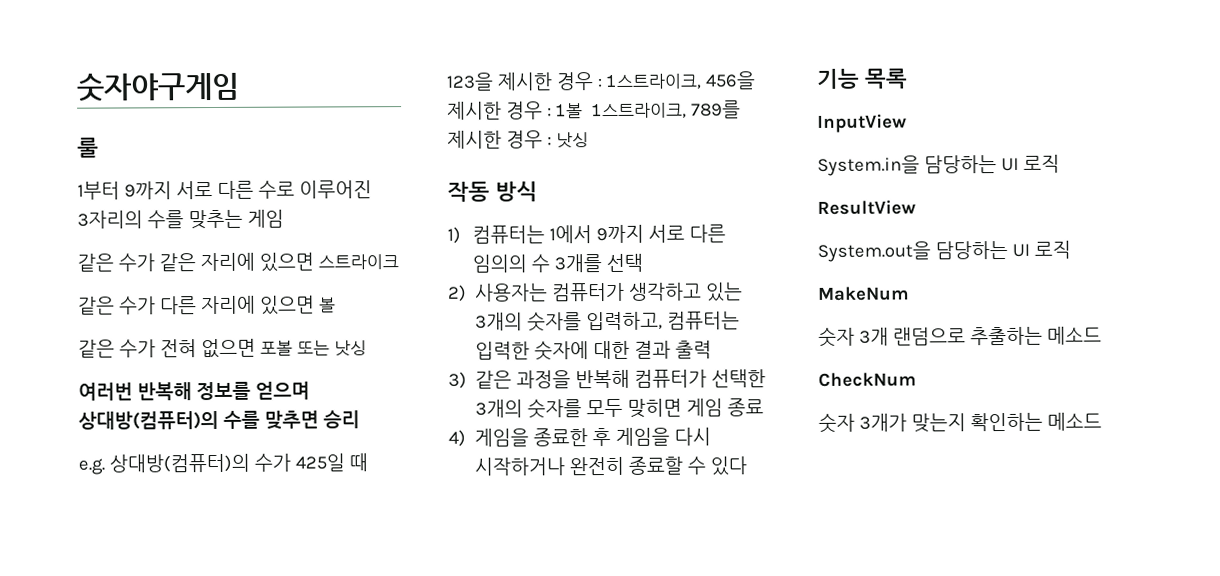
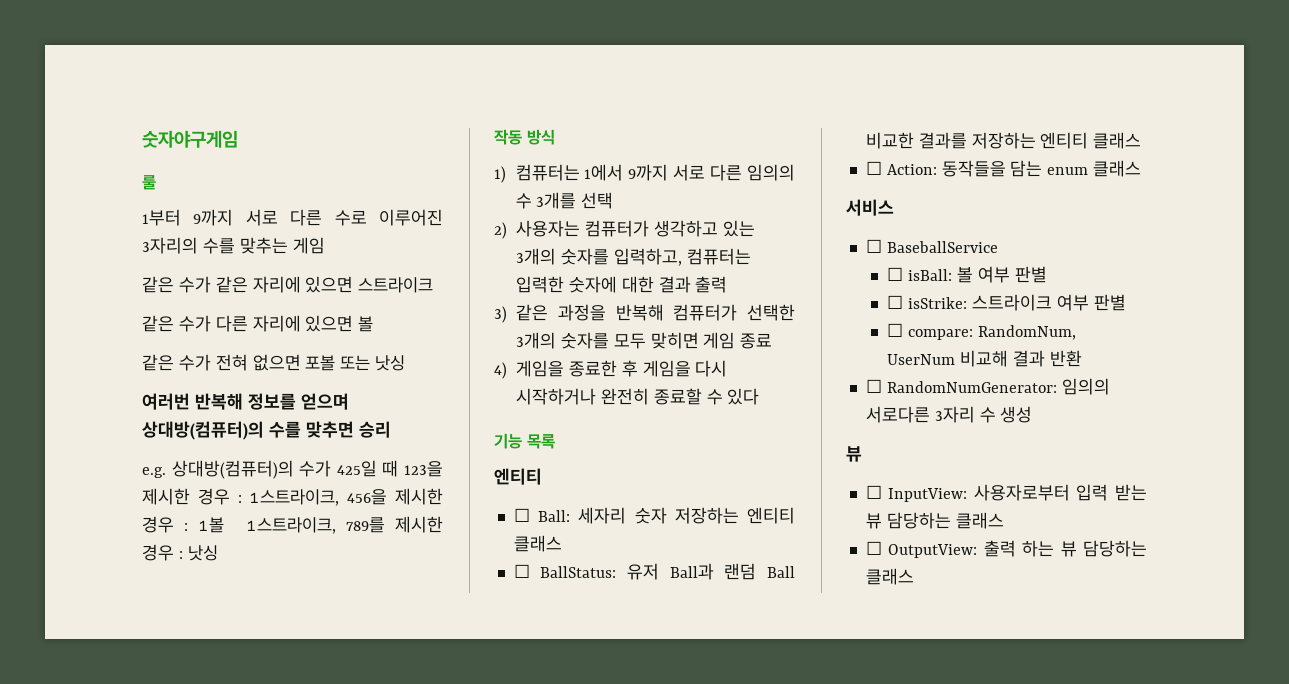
[817,113,907,133] [817,154,1060,176] [817,199,916,215] [817,240,1071,262] [817,286,910,301] [818,326,1102,347] [818,372,917,387] [818,412,1102,433] InputView // System.in을 담당하는 UI 로직 // ResultView // System.out을 담당하는 UI 로직 // MakeNum // 숫자 3개 랜덤으로 추출하는 메소드 // CheckNum // 숫자 3개가 맞는지 확인하는 메소드 -> [494,468,542,485] [513,507,795,524] [513,535,562,552] [513,563,795,580] [865,132,1142,149] [865,160,1142,177] [846,199,894,216] [865,239,998,253] [887,266,1047,283] [887,294,1126,311] [887,323,1077,340] [887,350,1082,367] [865,378,1110,395] [865,406,1033,423] [846,446,862,462] [865,484,1147,502] [865,512,1004,529] [865,540,1147,558] [865,568,914,585] 엔티티 // ☐ Ball: 세자리 숫자 저장하는 엔티티 클래스 // ☐ BallStatus: 유저 Ball과 랜덤 Ball 비교한 결과를 저장하는 엔티티 클래스 // ☐ Action: 동작들을 담는 enum 클래스 // 서비스 // ☐ BaseballService // ☐ isBall: 볼 여부 판별 // ☐ isStrike: 스트라이크 여부 판별 // ☐ compare: RandomNum, UserNum 비교해 결과 반환 // ☐ RandomNumGenerator: 임의의 서로다른 3자리 수 생성 // 뷰 // ☐ InputView: 사용자로부터 입력 받는 뷰 담당하는 클래스 // ☐ OutputView: 출력 하는 뷰 담당하는 클래스

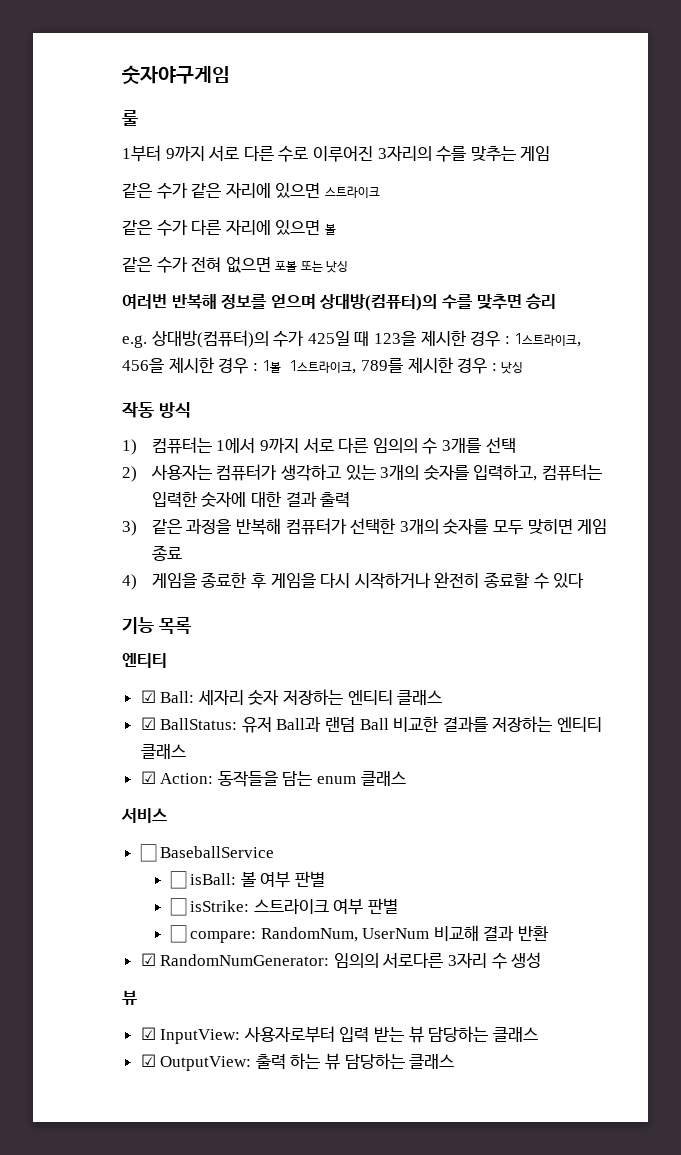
[513,508,530,522] ☐ -> [140,690,156,703] ☑
[513,564,530,578] ☐ -> [140,717,156,730] ☑
[865,161,882,175] ☐ -> [140,771,156,784] ☑
[865,379,882,393] ☐ -> [140,953,156,966] ☑
[865,485,882,499] ☐ -> [140,1027,156,1040] ☑
[865,541,882,555] ☐ -> [140,1054,156,1067] ☑

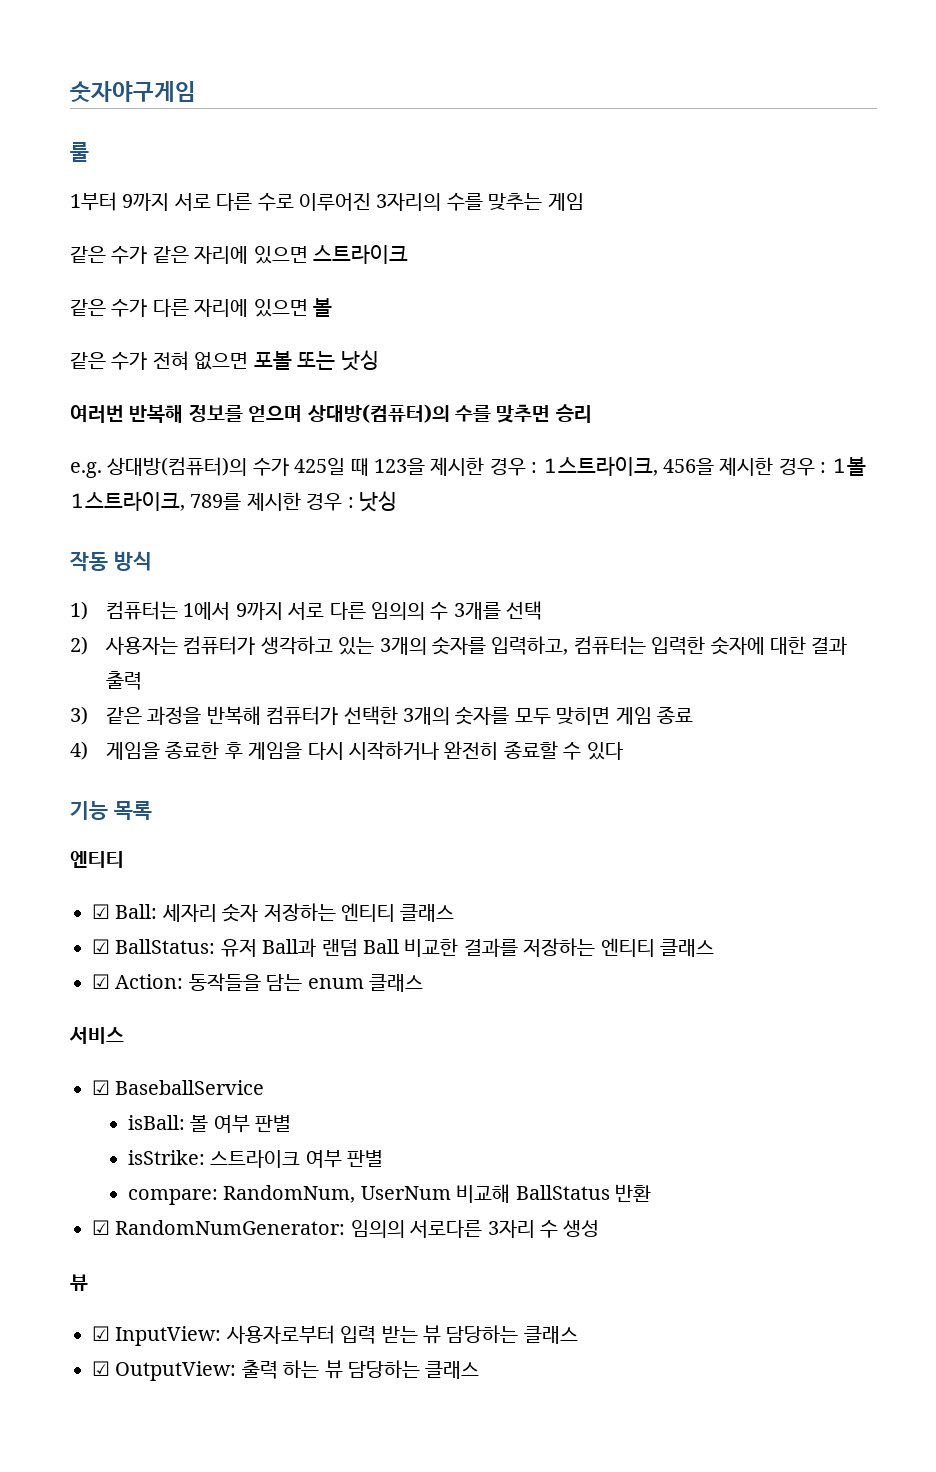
[139,844,157,862] ☐ -> [92,1080,110,1095] ☑
[169,871,187,889] ☐ -> (265, 1087) none
[169,898,187,916] ☐ -> (292, 1123) none
[169,925,187,943] ☐ -> (384, 1158) none
[483,925,515,941] 결과 -> [515,1185,610,1200] BallStatus

